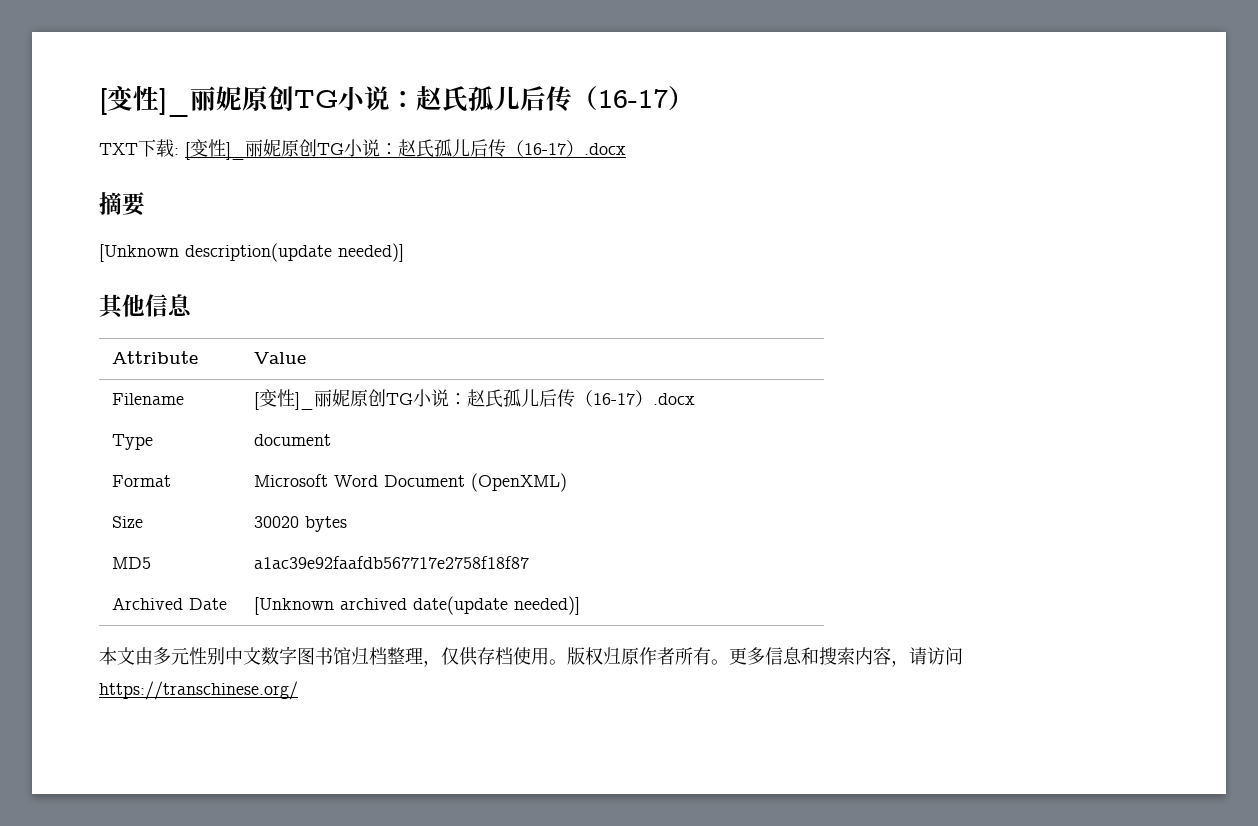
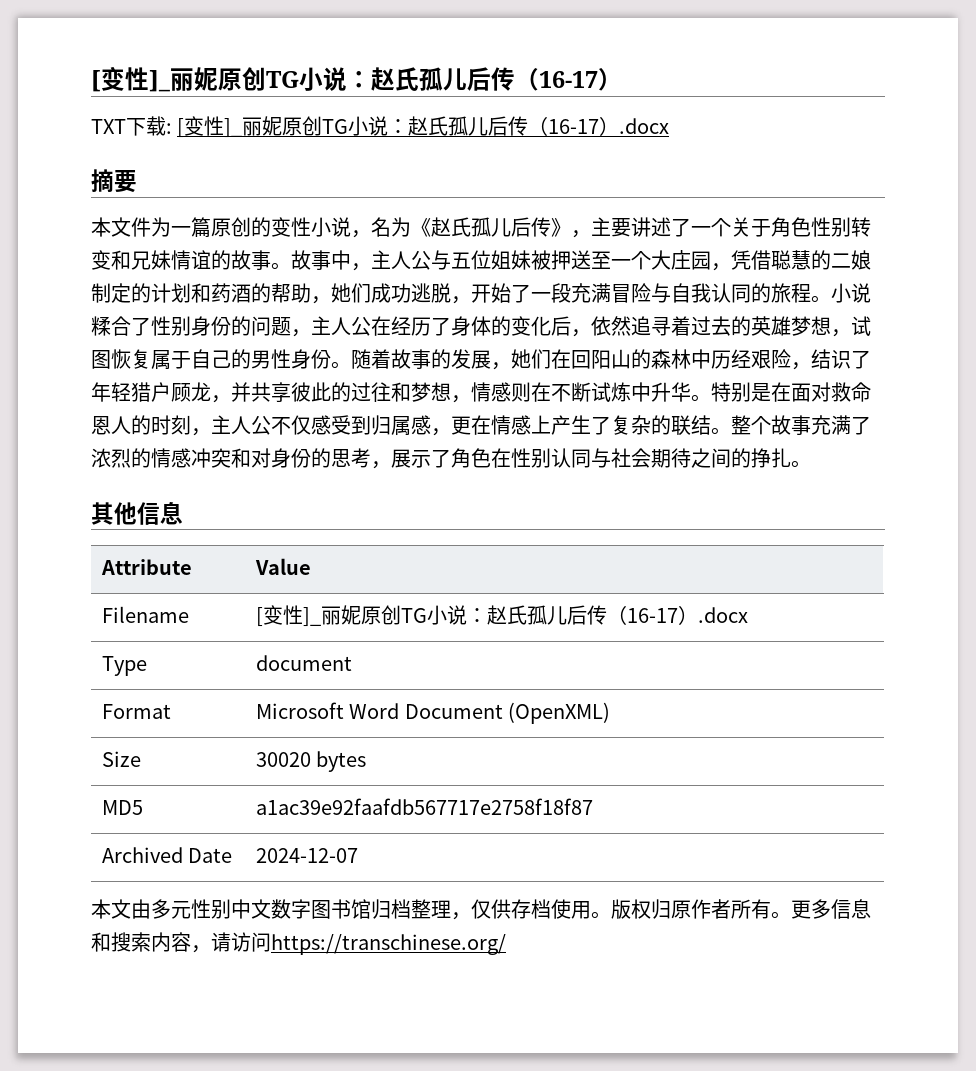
[99,243,404,262] [Unknown description(update needed)] -> [91,217,871,238] [91,250,871,271] [91,283,871,304] [91,316,871,337] [91,349,871,370] [91,382,871,403] [91,415,871,436] [91,448,811,469] 本文件为一篇原创的变性小说，名为《赵氏孤儿后传》，主要讲述了一个关于角色性别转变和兄妹情谊的故事。故事中，主人公与五位姐妹被押送至一个大庄园，凭借聪慧的二娘制定的计划和药酒的帮助，她们成功逃脱，开始了一段充满冒险与自我认同的旅程。小说糅合了性别身份的问题，主人公在经历了身体的变化后，依然追寻着过去的英雄梦想，试图恢复属于自己的男性身份。随着故事的发展，她们在回阳山的森林中历经艰险，结识了年轻猎户顾龙，并共享彼此的过往和梦想，情感则在不断试炼中升华。特别是在面对救命恩人的时刻，主人公不仅感受到归属感，更在情感上产生了复杂的联结。整个故事充满了浓烈的情感冲突和对身份的思考，展示了角色在性别认同与社会期待之间的挣扎。
[254,596,581,615] [Unknown archived date(update needed)] -> [255,848,358,863] 2024-12-07

